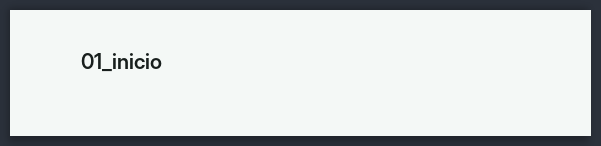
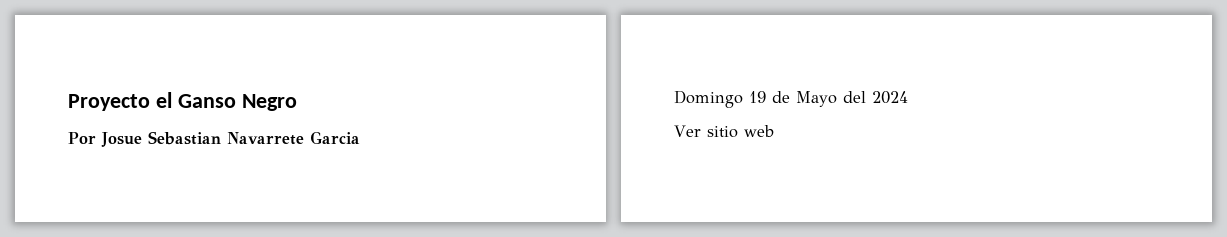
[81,53,162,72] 01_inicio -> [68,92,297,111] [68,131,360,147] [674,90,908,108] [674,125,774,138] Proyecto el Ganso Negro // Por Josue Sebastian Navarrete Garcia // Domingo 19 de Mayo del 2024 // Ver sitio web

